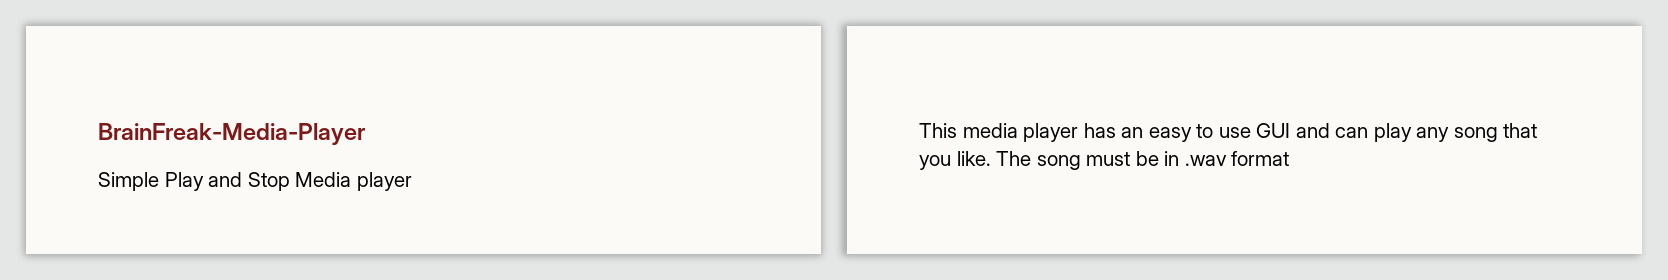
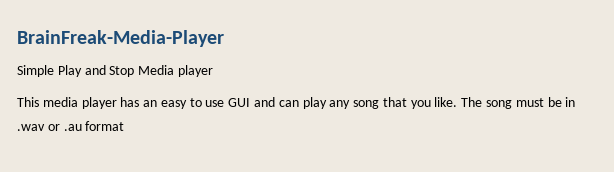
(1227, 160) none -> [47,124,82,131] or .au

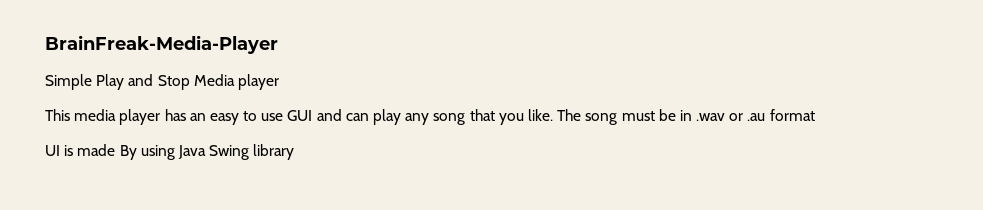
(125, 126) none -> [45,144,295,160] // UI is made By using Java Swing library

